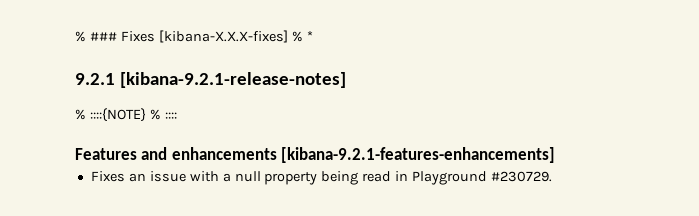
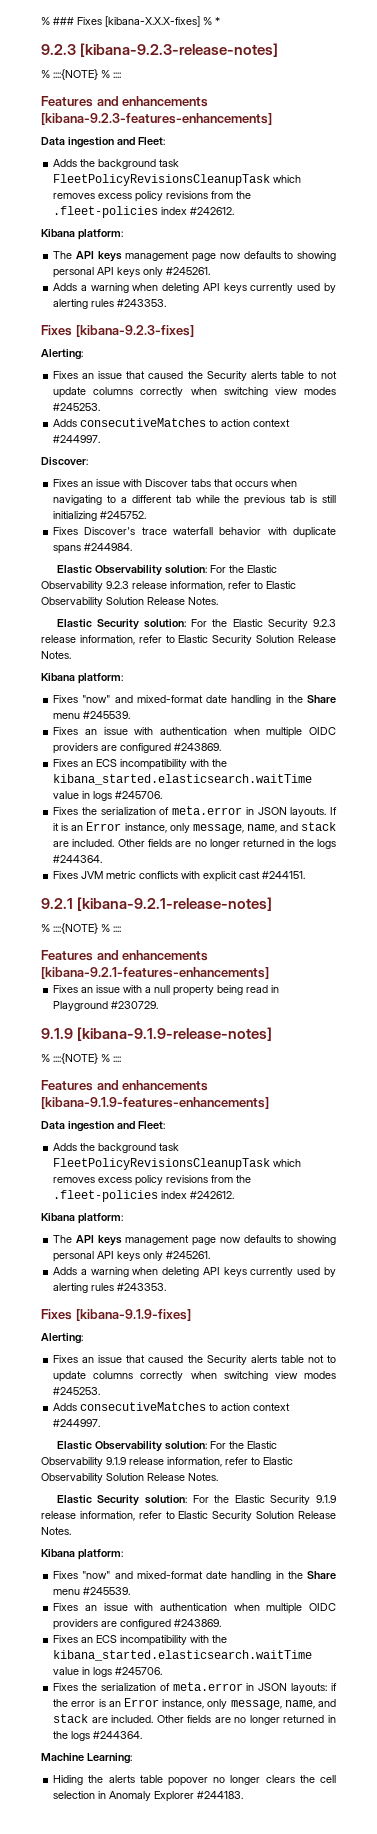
(313, 36) none -> [41,43,279,57] [41,69,121,80] [41,96,209,107] [41,113,272,125] [41,137,165,148] [53,159,180,169] [53,174,302,186] [53,191,252,202] [53,206,235,218] [41,229,123,240] [53,251,337,262] [53,267,211,278] [53,283,336,293] [53,299,167,309] [41,325,194,337] [41,349,83,360] [53,371,337,381] [53,387,336,398] [53,403,101,411] [53,418,291,427] [53,435,101,443] [41,457,88,466] [53,479,298,487] [53,495,336,506] [53,511,147,521] [53,527,336,538] [53,543,133,554] [56,565,277,576] [41,581,296,591] [41,597,218,607] [56,619,336,630] [41,635,336,645] [41,651,71,659] [41,673,123,684] [53,695,337,705] [53,711,131,719] [53,727,336,738] [53,743,222,754] [53,759,228,770] [53,774,313,785] [53,791,163,801] [53,806,337,817] [53,822,336,834] [53,839,336,849] [53,855,103,863] [53,871,306,882] // 9.2.3 [kibana-9.2.3-release-notes] // % ::::{NOTE} % :::: // Features and enhancements [kibana-9.2.3-features-enhancements] // Data ingestion and Fleet: // Adds the background task FleetPolicyRevisionsCleanupTask which removes excess policy revisions from the .fleet-policies index #242612. // Kibana platform: // The API keys management page now defaults to showing personal API keys only #245261. // Adds a warning when deleting API keys currently used by alerting rules #243353. // Fixes [kibana-9.2.3-fixes] // Alerting: // Fixes an issue that caused the Security alerts table to not update columns correctly when switching view modes #245253. // Adds consecutiveMatches to action context #244997. // Discover: // Fixes an issue with Discover tabs that occurs when navigating to a different tab while the previous tab is still initializing #245752. // Fixes Discover's trace waterfall behavior with duplicate spans #244984. // Elastic Observability solution: For the Elastic Observability 9.2.3 release information, refer to Elastic Observability Solution Release Notes. // Elastic Security solution: For the Elastic Security 9.2.3 release information, refer to Elastic Security Solution Release Notes. // Kibana platform: // Fixes "now" and mixed-format date handling in the Share menu #245539. // Fixes an issue with authentication when multiple OIDC providers are configured #243869. // Fixes an ECS incompatibility with the kibana_started.elasticsearch.waitTime value in logs #245706. // Fixes the serialization of meta.error in JSON layouts. If it is an Error instance, only message, name, and stack are included. Other fields are no longer returned in the logs #244364. // Fixes JVM metric conflicts with explicit cast #244151.
(553, 176) none -> [41,1027,273,1041] [41,1053,121,1064] [41,1080,209,1091] [41,1097,269,1109] [41,1121,165,1132] [53,1143,180,1153] [53,1158,302,1170] [53,1175,252,1186] [53,1190,235,1202] [41,1213,123,1224] [53,1235,337,1246] [53,1251,211,1262] [53,1267,336,1277] [53,1283,167,1293] [41,1309,191,1321] [41,1333,83,1344] [53,1355,336,1365] [53,1371,336,1382] [53,1387,101,1395] [53,1402,291,1411] [53,1419,101,1427] [56,1441,277,1452] [41,1457,293,1467] [41,1473,218,1483] [56,1495,336,1506] [41,1511,336,1521] [41,1527,71,1535] [41,1549,123,1560] [53,1571,337,1581] [53,1587,131,1595] [53,1603,336,1614] [53,1619,222,1630] [53,1635,228,1646] [53,1650,313,1661] [53,1667,163,1677] [53,1682,337,1693] [53,1698,336,1710] [53,1714,336,1725] [53,1731,143,1741] [41,1753,132,1764] [53,1775,336,1786] [53,1791,244,1802] // 9.1.9 [kibana-9.1.9-release-notes] // % ::::{NOTE} % :::: // Features and enhancements [kibana-9.1.9-features-enhancements] // Data ingestion and Fleet: // Adds the background task FleetPolicyRevisionsCleanupTask which removes excess policy revisions from the .fleet-policies index #242612. // Kibana platform: // The API keys management page now defaults to showing personal API keys only #245261. // Adds a warning when deleting API keys currently used by alerting rules #243353. // Fixes [kibana-9.1.9-fixes] // Alerting: // Fixes an issue that caused the Security alerts table not to update columns correctly when switching view modes #245253. // Adds consecutiveMatches to action context #244997. // Elastic Observability solution: For the Elastic Observability 9.1.9 release information, refer to Elastic Observability Solution Release Notes. // Elastic Security solution: For the Elastic Security 9.1.9 release information, refer to Elastic Security Solution Release Notes. // Kibana platform: // Fixes "now" and mixed-format date handling in the Share menu #245539. // Fixes an issue with authentication when multiple OIDC providers are configured #243869. // Fixes an ECS incompatibility with the kibana_started.elasticsearch.waitTime value in logs #245706. // Fixes the serialization of meta.error in JSON layouts: if the error is an Error instance, only message, name, and stack are included. Other fields are no longer returned in the logs #244364. // Machine Learning: // Hiding the alerts table popover no longer clears the cell selection in Anomaly Explorer #244183.

